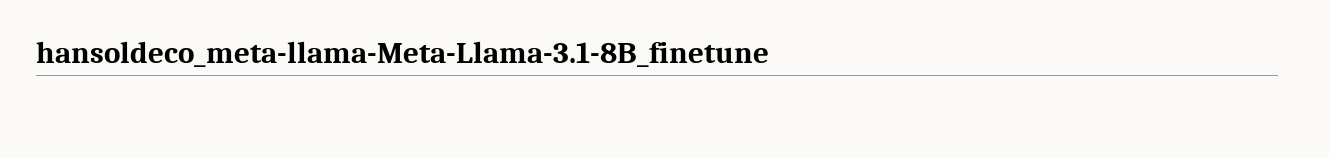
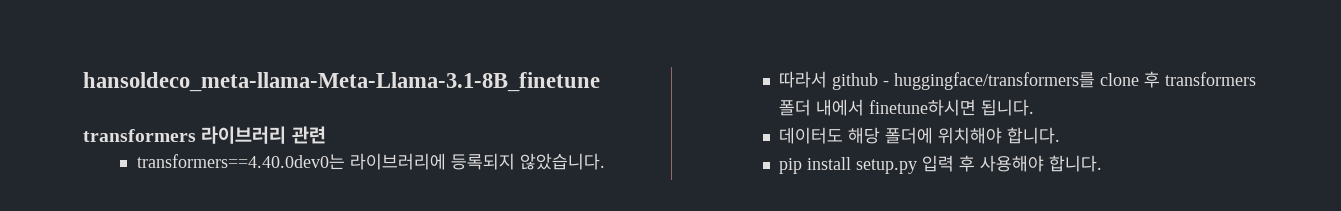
(769, 54) none -> [83,126,326,144] [136,153,605,170] [779,71,1257,90] [779,99,1035,116] [779,127,1061,144] [779,155,1103,174] // transformers 라이브러리 관련 // transformers==4.40.0dev0는 라이브러리에 등록되지 않았습니다. // 따라서 github - huggingface/transformers를 clone 후 transformers 폴더 내에서 finetune하시면 됩니다. // 데이터도 해당 폴더에 위치해야 합니다. // pip install setup.py 입력 후 사용해야 합니다.

